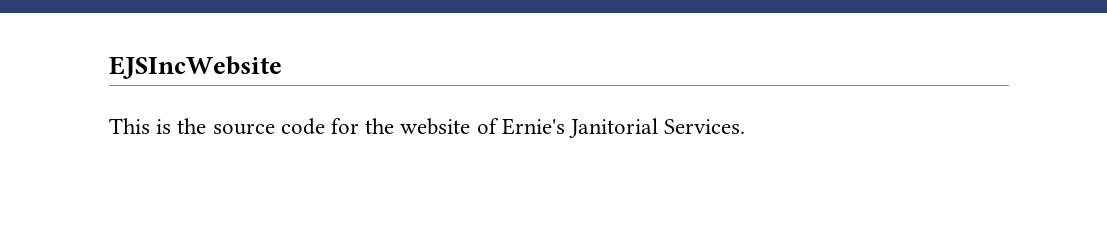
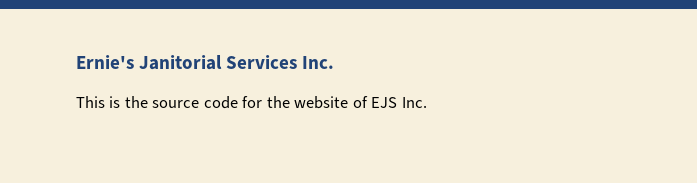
[109,56,282,79] EJSIncWebsite -> [76,55,335,70] Ernie's Janitorial Services Inc.
[501,118,746,138] Ernie's Janitorial Services. -> [371,97,427,108] EJS Inc.

